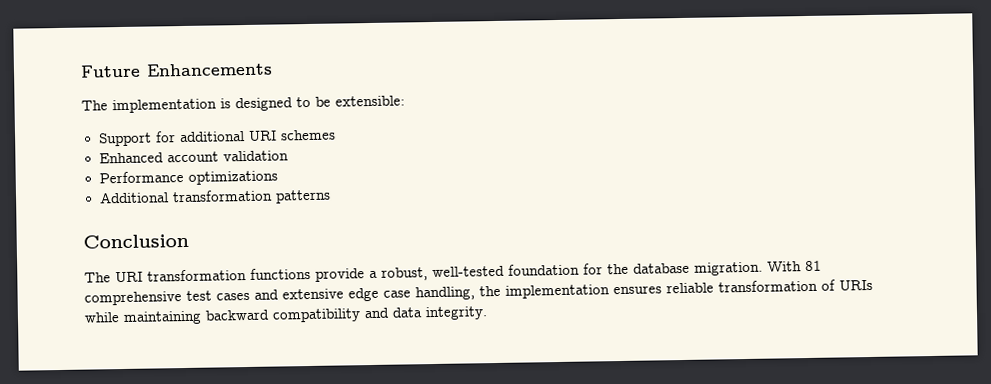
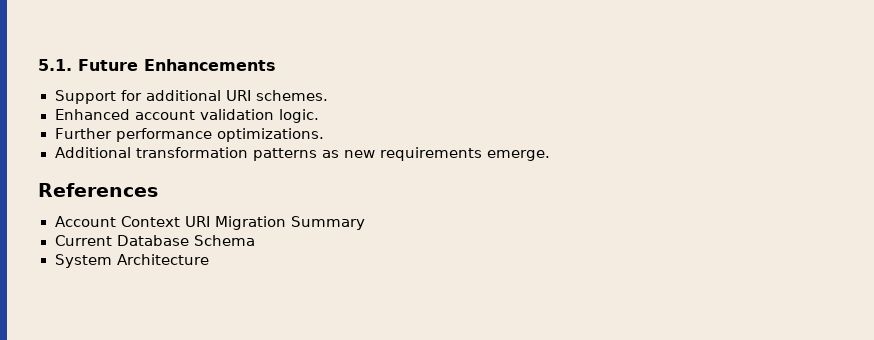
(80, 71) none -> [38,59,72,71] 5.1.
[81,95,405,114] // The implementation is designed to be extensible: -> (276, 65) none
[279,129,336,141] schemes -> [255,90,328,101] schemes.
[98,170,278,185] // Performance optimizations -> [278,109,319,123] [54,128,324,142] logic. // Further performance optimizations.
[83,233,189,249] [84,260,822,283] [84,279,873,306] [84,306,488,325] // Conclusion // The URI transformation functions provide a robust, well-tested foundation for the database migration. With 81 comprehensive test cases and extensive edge case handling, the implementation ensures reliable transformation of URIs while maintaining backward compatibility and data integrity. -> [321,147,550,161] [38,183,158,197] [54,216,365,230] [54,235,255,246] [54,254,209,268] as new requirements emerge. // References // Account Context URI Migration Summary // Current Database Schema // System Architecture

